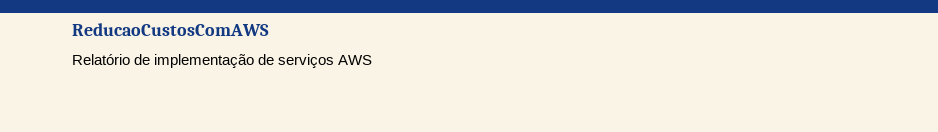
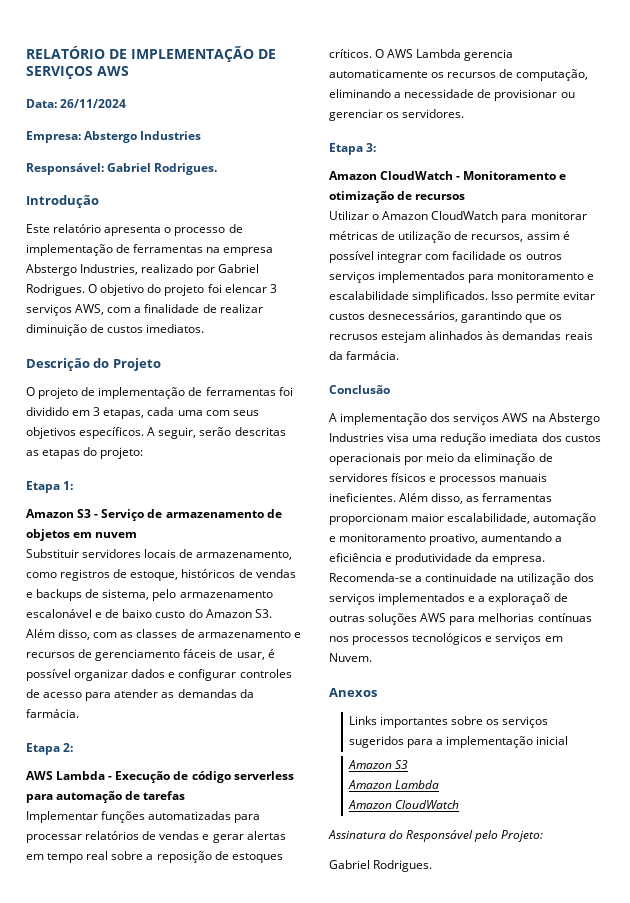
[72,23,269,36] [72,54,373,68] ReducaoCustosComAWS // Relatório de implementação de serviços AWS -> [26,46,276,62] [26,66,129,79] [26,99,127,108] [26,131,202,143] [26,163,218,175] [26,195,99,208] [26,224,243,236] [26,244,274,256] [26,264,260,276] [26,284,277,296] [26,304,263,316] [26,324,205,336] [26,358,161,371] [26,387,293,399] [26,407,259,419] [26,427,286,439] [26,447,144,459] [26,481,74,493] [26,509,282,521] [26,529,138,541] [26,549,293,560] [26,569,296,581] [26,589,273,601] [26,609,272,618] [26,629,301,640] [26,649,275,661] [26,669,292,681] [26,689,254,701] [26,709,79,718] [26,743,74,755] [26,771,294,783] [26,791,186,803] [26,811,261,823] [26,831,286,843] [26,851,283,863] [329,49,514,61] [329,69,589,81] [329,89,575,101] [329,109,465,121] [329,143,377,155] [329,171,567,180] [329,191,466,203] [329,211,587,223] [329,231,570,243] [329,251,562,263] [329,271,595,283] [329,291,596,303] [329,311,563,323] [329,331,593,343] [329,351,400,360] [329,385,390,394] [329,413,600,425] [329,433,601,445] [329,453,553,465] [329,473,548,485] [329,493,553,504] [329,513,597,525] [329,533,563,545] [329,553,546,565] [329,573,594,585] [329,593,568,605] [329,613,592,625] [329,633,563,645] [329,653,372,662] [329,688,377,697] [348,716,549,728] [348,736,569,748] [347,760,408,769] [347,780,439,789] [347,800,459,809] [328,830,544,842] [329,860,433,872] RELATÓRIO DE IMPLEMENTAÇÃO DE SERVIÇOS AWS // Data: 26/11/2024 // Empresa: Abstergo Industries // Responsável: Gabriel Rodrigues. // Introdução // Este relatório apresenta o processo de implementação de ferramentas na empresa Abstergo Industries, realizado por Gabriel Rodrigues. O objetivo do projeto foi elencar 3 serviços AWS, com a finalidade de realizar diminuição de custos imediatos. // Descrição do Projeto // O projeto de implementação de ferramentas foi dividido em 3 etapas, cada uma com seus objetivos específicos. A seguir, serão descritas as etapas do projeto: // Etapa 1: // Amazon S3 - Serviço de armazenamento de objetos em nuvem // Substituir servidores locais de armazenamento, como registros de estoque, históricos de vendas e backups de sistema, pelo armazenamento escalonável e de baixo custo do Amazon S3. Além disso, com as classes de armazenamento e recursos de gerenciamento fáceis de usar, é possível organizar dados e configurar controles de acesso para atender as demandas da farmácia. // Etapa 2: // AWS Lambda - Execução de código serverless para automação de tarefas // Implementar funções automatizadas para processar relatórios de vendas e gerar alertas em tempo real sobre a reposição de estoques críticos. O AWS Lambda gerencia automaticamente os recursos de computação, eliminando a necessidade de provisionar ou gerenciar os servidores. // Etapa 3: // Amazon CloudWatch - Monitoramento e otimização de recursos // Utilizar o Amazon CloudWatch para monitorar métricas de utilização de recursos, assim é possível integrar com facilidade os outros serviços implementados para monitoramento e escalabilidade simplificados. Isso permite evitar custos desnecessários, garantindo que os recrusos estejam alinhados às demandas reais da farmácia. // Conclusão // A implementação dos serviços AWS na Abstergo Industries visa uma redução imediata dos custos operacionais por meio da eliminação de servidores físicos e processos manuais ineficientes. Além disso, as ferramentas proporcionam maior escalabilidade, automação e monitoramento proativo, aumentando a eficiência e produtividade da empresa. Recomenda-se a continuidade na utilização dos serviços implementados e a exploraçaõ de outras soluções AWS para melhorias contínuas nos processos tecnológicos e serviços em Nuvem. // Anexos // Links importantes sobre os serviços sugeridos para a implementação inicial // Amazon S3 // Amazon Lambda // Amazon CloudWatch // Assinatura do Responsável pelo Projeto: // Gabriel Rodrigues.

